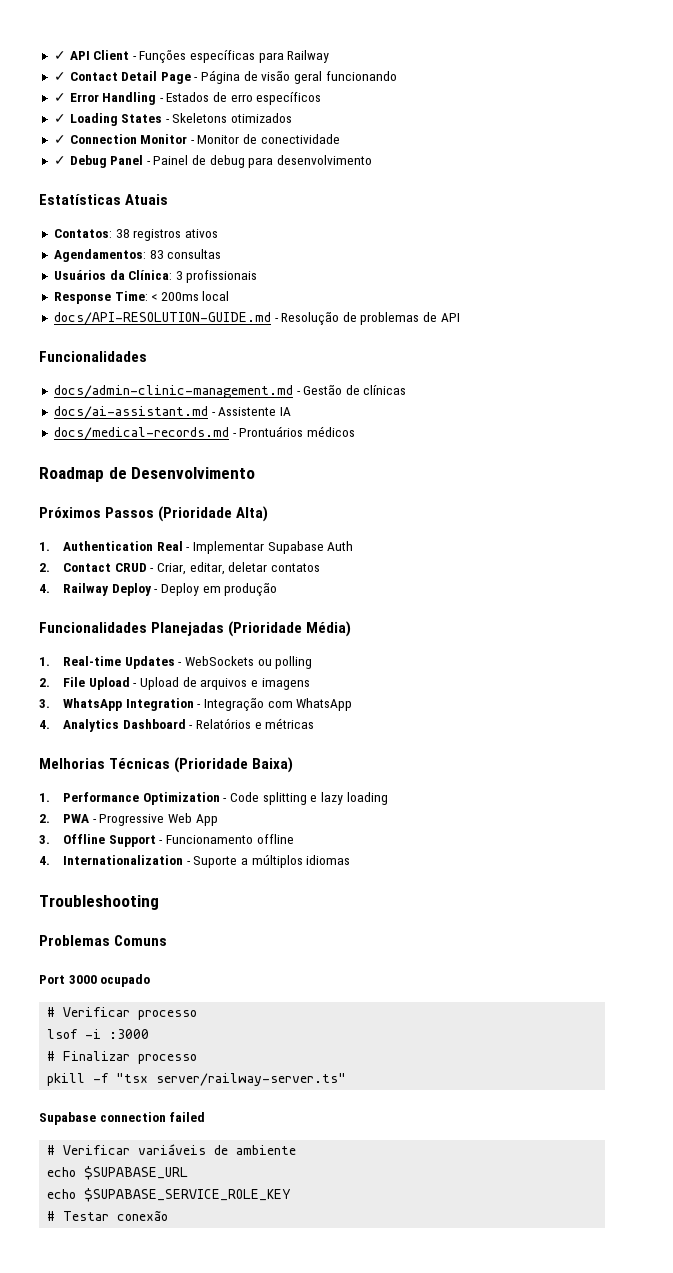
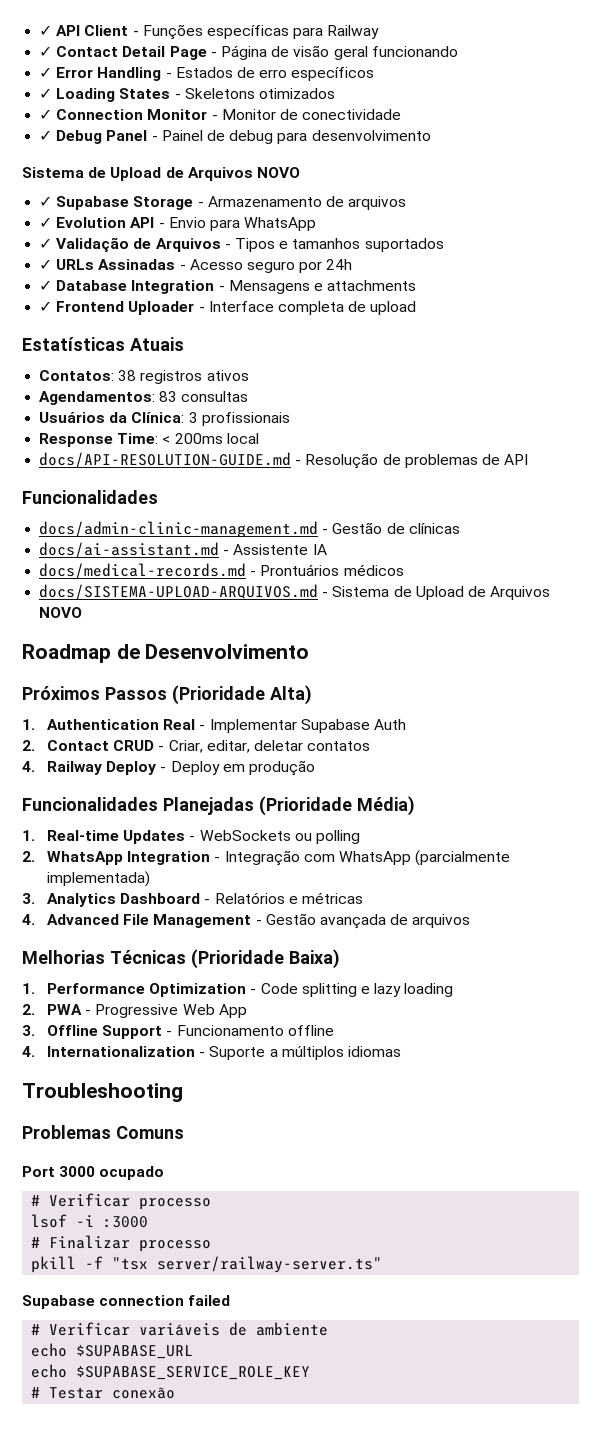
(373, 160) none -> [22,167,300,181] [39,196,407,210] [39,217,317,231] [39,237,444,252] [39,259,353,273] [39,280,417,294] [39,301,417,315] // Sistema de Upload de Arquivos NOVO // ✓ Supabase Storage - Armazenamento de arquivos // ✓ Evolution API - Envio para WhatsApp // ✓ Validação de Arquivos - Tipos e tamanhos suportados // ✓ URLs Assinadas - Acesso seguro por 24h // ✓ Database Integration - Mensagens e attachments // ✓ Frontend Uploader - Interface completa de upload
(355, 431) none -> [39,584,551,600] [39,607,83,618] // docs/SISTEMA-UPLOAD-ARQUIVOS.md - Sistema de Upload de Arquivos NOVO
[63,677,310,690] [39,699,50,708] File Upload - Upload de arquivos e imagens // 3. -> (35, 856) none
[39,720,50,729] // 4. -> [415,850,511,866] [47,871,151,887] [22,893,35,904] (parcialmente implementada) // 3.
(315, 723) none -> [22,913,471,929] // 4. Advanced File Management - Gestão avançada de arquivos

